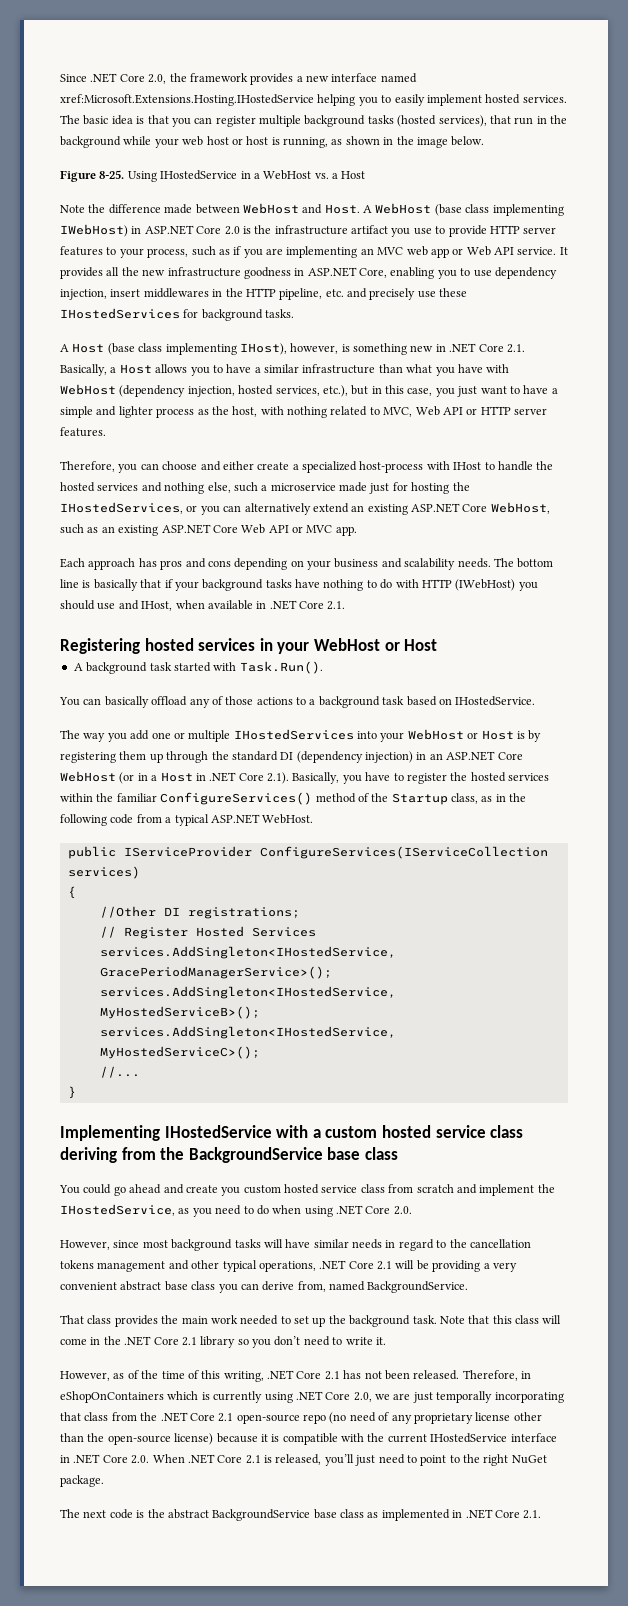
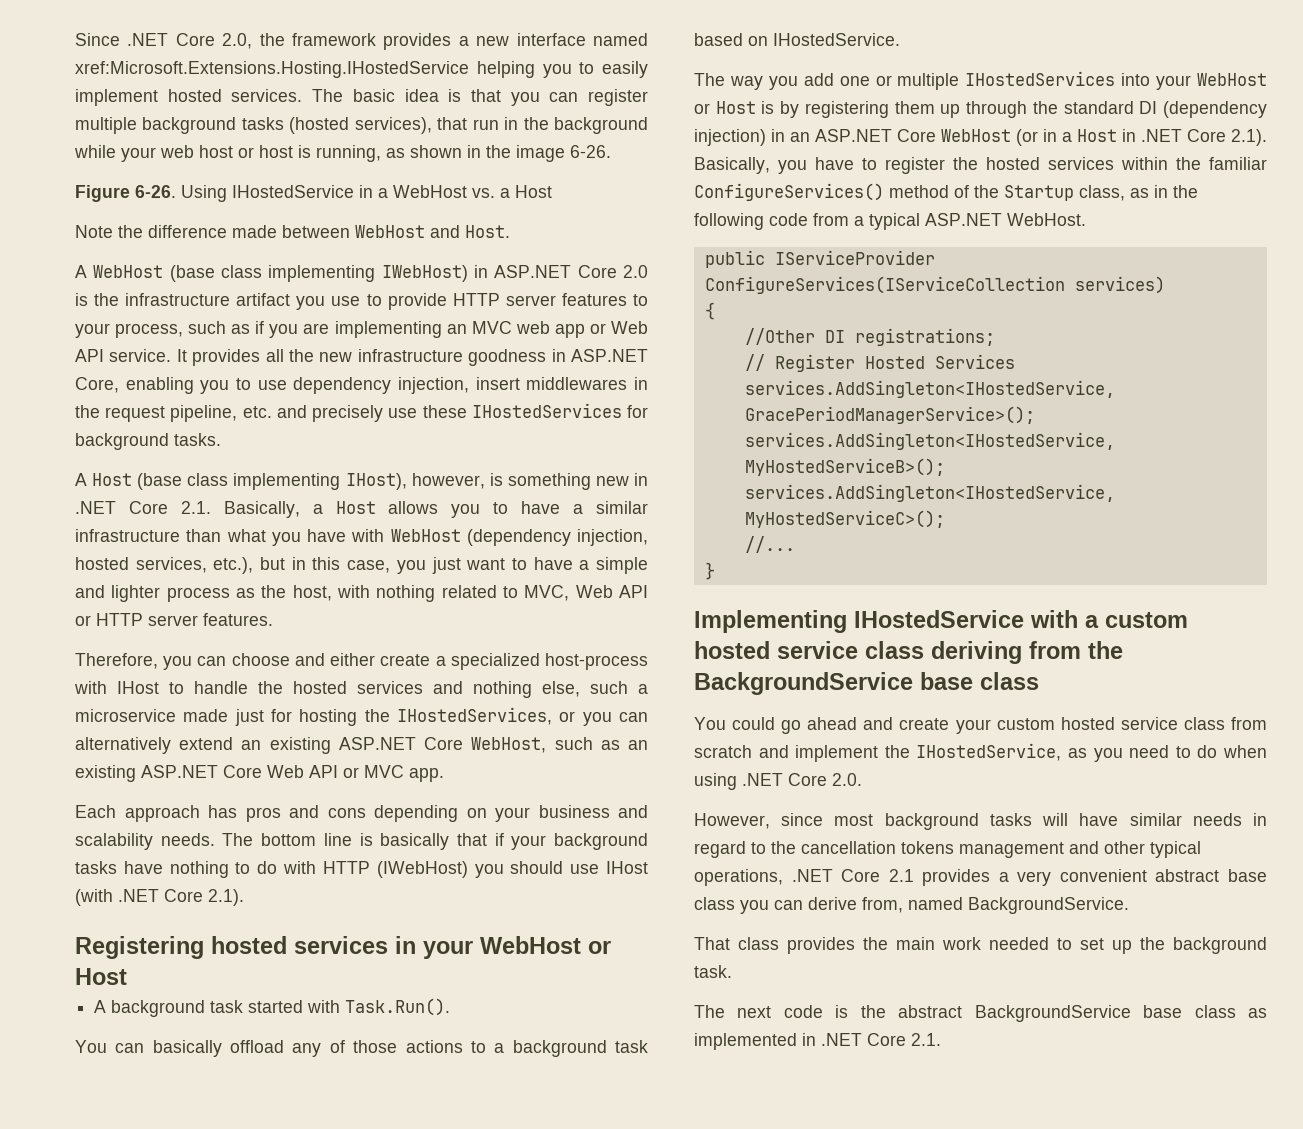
[451,136,485,146] below. -> [570,145,611,158] 6-26.
[99,170,125,179] 8-25. -> [135,185,176,198] 6-26.
(360, 209) none -> (510, 231) //
[245,288,276,297] HTTP -> [105,406,166,422] request
[118,600,346,611] and IHost, when available in .NET Core 2.1. -> [606,861,648,874] [75,889,244,906] IHost (with .NET Core 2.1).
[221,1187,241,1196] you -> [955,719,991,734] your
[395,1260,481,1272] will be providing -> [922,869,991,886] provides
[439,1315,562,1324] [60,1336,386,1348] [60,1370,531,1382] [60,1391,564,1403] [60,1412,542,1424] [60,1433,557,1445] [60,1454,547,1466] [60,1475,104,1487] Note that this class will come in the .NET Core 2.1 library so you don’t need to write it. // However, as of the time of this writing, .NET Core 2.1 has not been released. Therefore, in eShopOnContainers which is currently using .NET Core 2.0, we are just temporally incorporating that class from the .NET Core 2.1 open-source repo (no need of any proprietary license other than the open-source license) because it is compatible with the current IHostedService interface in .NET Core 2.0. When .NET Core 2.1 is released, you’ll just need to point to the right NuGet package. -> (732, 971) none

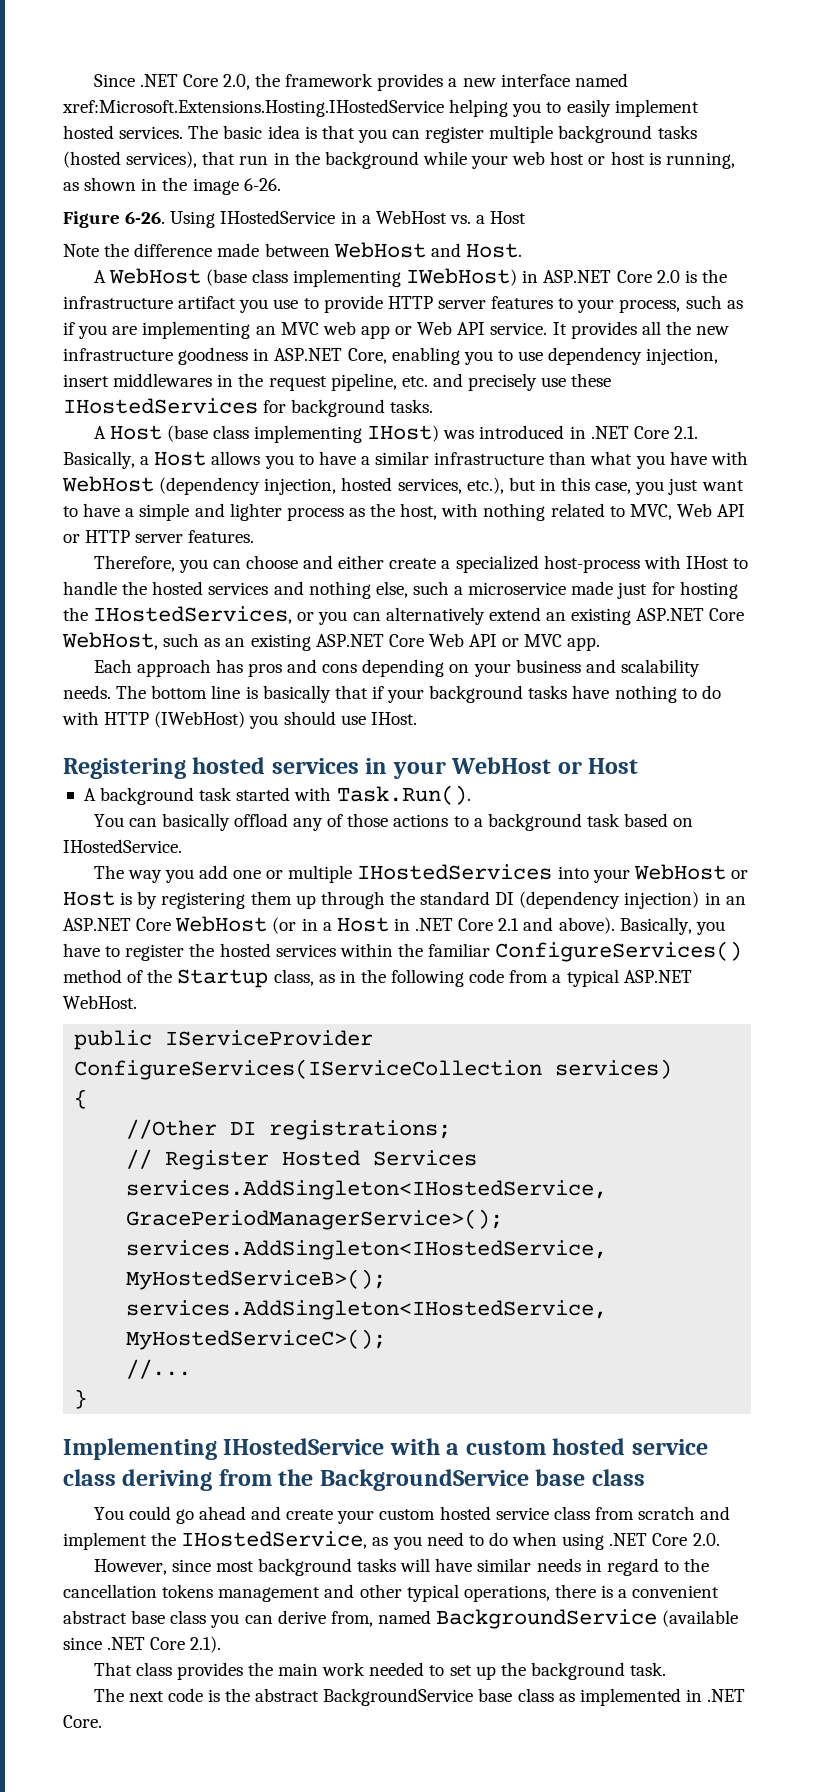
[345,473,629,490] IHost), however, is something new -> [367,425,565,442] IHost) was introduced
[606,861,648,874] [75,889,244,906] IHost (with .NET Core 2.1). -> [370,712,417,725] IHost.
[1231,129,1267,146] 2.1). -> [498,917,615,934] 2.1 and above).
[791,869,1052,886] .NET Core 2.1 provides a very -> [554,1584,628,1598] there is a
[968,897,1129,914] BackgroundService. -> [436,1609,739,1629] [63,1636,222,1653] BackgroundService (available since .NET Core 2.1).
[867,1033,941,1046] Core 2.1. -> [63,1715,102,1728] Core.

